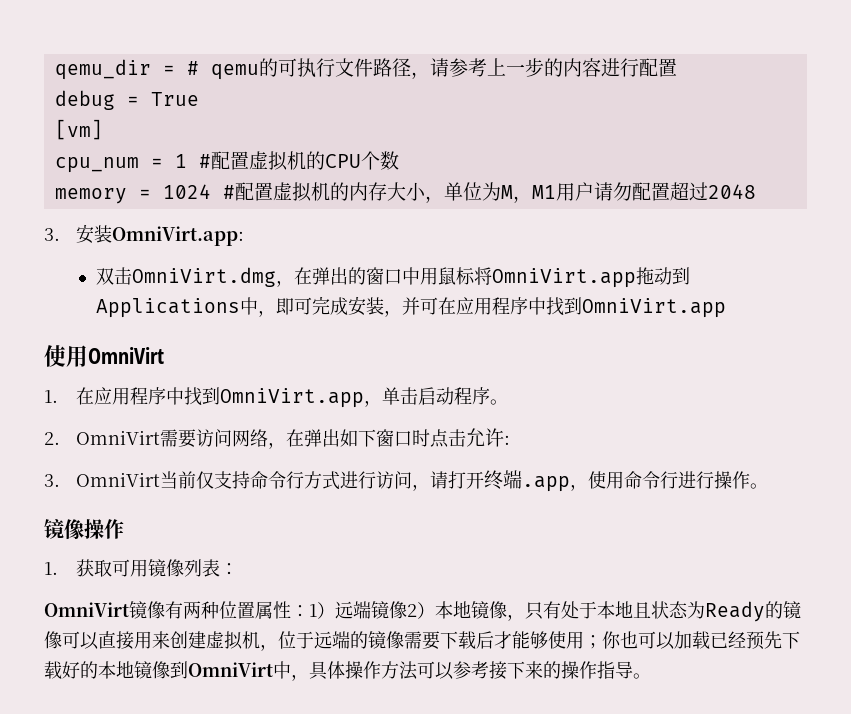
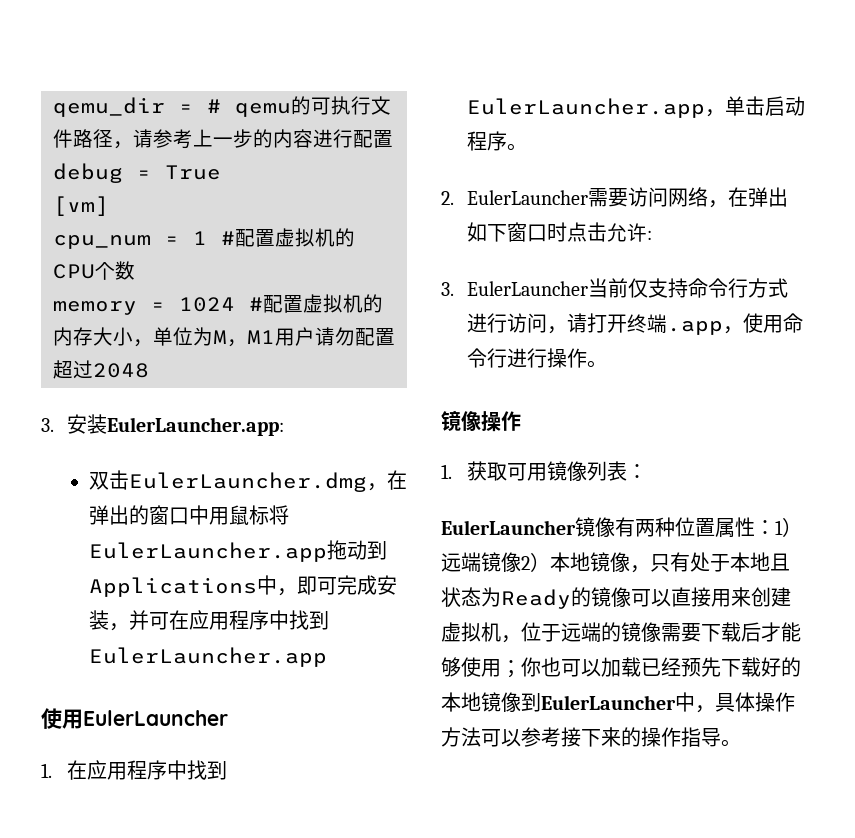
[111,226,244,246] OmniVirt.app: -> [106,417,284,436] EulerLauncher.app:
[131,267,276,287] OmniVirt.dmg -> [128,472,367,492] EulerLauncher.dmg
[491,268,636,288] OmniVirt.app -> [88,542,327,562] EulerLauncher.app
[581,298,726,318] [44,345,164,367] OmniVirt.app // 使用OmniVirt -> [88,647,327,667] [41,708,228,729] EulerLauncher.app // 使用EulerLauncher
[219,388,364,408] OmniVirt.app -> [466,98,705,118] EulerLauncher.app
[75,430,160,445] OmniVirt -> [466,190,588,205] EulerLauncher
[75,472,160,487] OmniVirt -> [466,281,588,296] EulerLauncher
[44,602,129,617] OmniVirt -> [441,520,576,535] EulerLauncher
[188,662,273,677] OmniVirt -> [541,695,676,710] EulerLauncher

